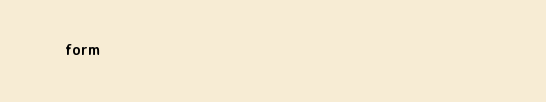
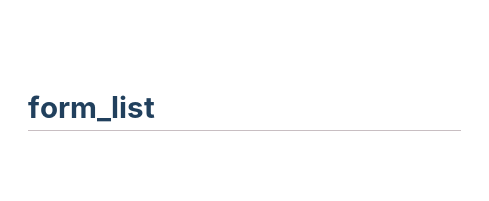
[65,44,100,55] form -> [28,95,155,122] form_list

